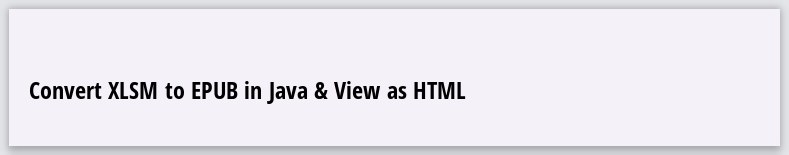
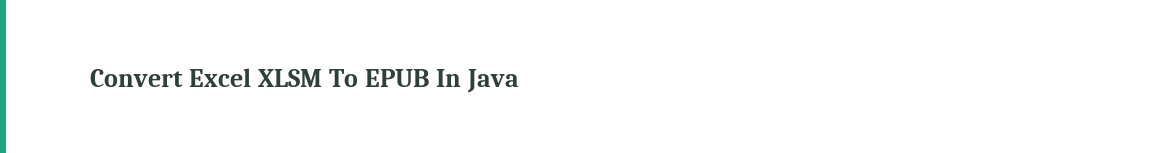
[108,81,467,104] XLSM to EPUB in Java & View as HTML -> [189,68,520,93] Excel XLSM To EPUB In Java

